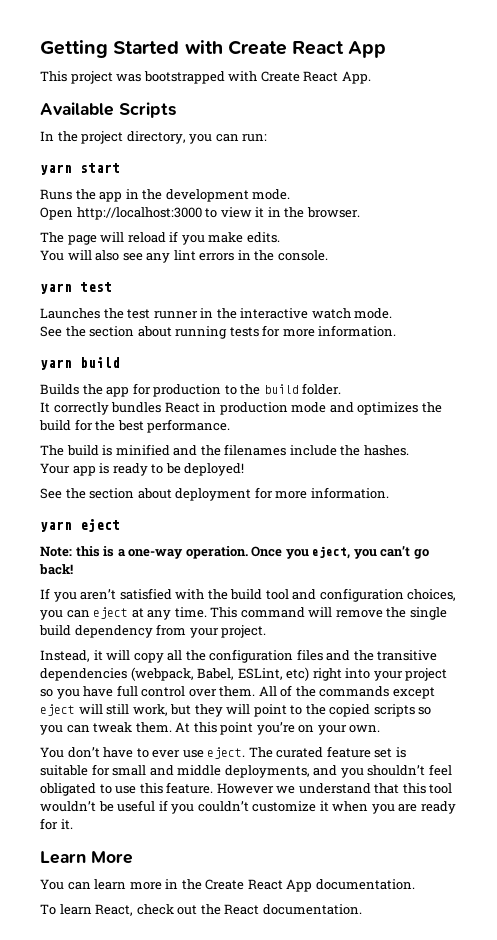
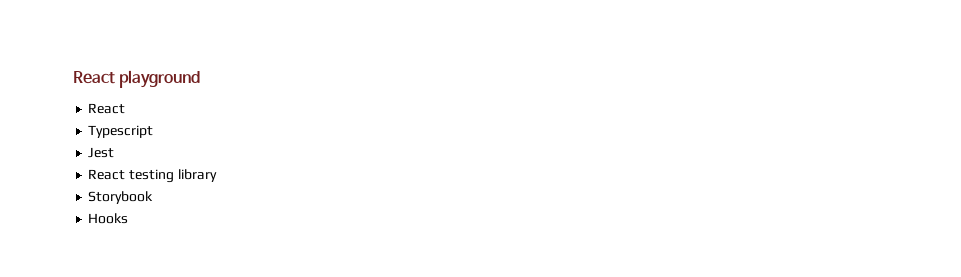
[40,40,387,58] [40,71,371,84] [40,102,176,118] [40,131,268,144] [40,163,120,175] [40,189,291,202] [40,207,360,220] [40,231,280,245] [40,250,328,263] [40,282,112,294] [40,308,393,319] [40,325,397,339] [40,357,120,370] [40,383,342,397] [40,402,442,415] [39,419,231,433] [40,444,409,456] [40,463,245,476] [40,487,389,501] [40,519,120,532] [40,546,429,559] [39,564,73,575] [40,588,457,602] [40,607,447,620] [39,624,267,638] [40,649,438,663] [40,667,448,681] [40,685,435,699] [40,704,432,717] [40,722,381,735] [40,746,406,759] [40,764,452,778] [40,782,453,796] [40,800,456,814] [40,818,73,830] [40,851,133,864] [40,879,415,892] [40,904,362,916] Getting Started with Create React App // This project was bootstrapped with Create React App. // Available Scripts // In the project directory, you can run: // yarn start // Runs the app in the development mode. // Open http://localhost:3000 to view it in the browser. // The page will reload if you make edits. // You will also see any lint errors in the console. // yarn test // Launches the test runner in the interactive watch mode. // See the section about running tests for more information. // yarn build // Builds the app for production to the build folder. // It correctly bundles React in production mode and optimizes the build for the best performance. // The build is minified and the filenames include the hashes. // Your app is ready to be deployed! // See the section about deployment for more information. // yarn eject // Note: this is a one-way operation. Once you eject, you can’t go back! // If you aren’t satisfied with the build tool and configuration choices, you can eject at any time. This command will remove the single build dependency from your project. // Instead, it will copy all the configuration files and the transitive dependencies (webpack, Babel, ESLint, etc) right into your project so you have full control over them. All of the commands except eject will still work, but they will point to the copied scripts so you can tweak them. At this point you’re on your own. // You don’t have to ever use eject. The curated feature set is suitable for small and middle deployments, and you shouldn’t feel obligated to use this feature. However we understand that this tool wouldn’t be useful if you couldn’t customize it when you are ready for it. // Learn More // You can learn more in the Create React App documentation. // To learn React, check out the React documentation. -> [73,70,201,88] [88,103,126,114] [88,125,154,138] [88,147,115,158] [88,169,217,183] [88,191,154,204] [88,213,129,224] React playground // React // Typescript // Jest // React testing library // Storybook // Hooks

